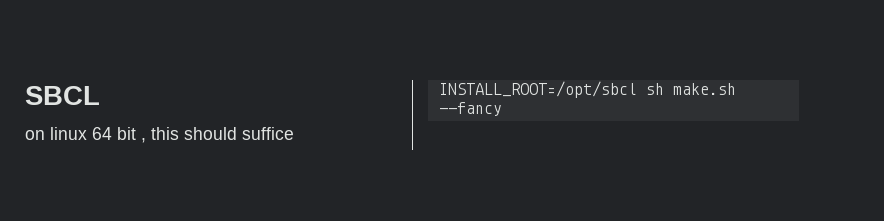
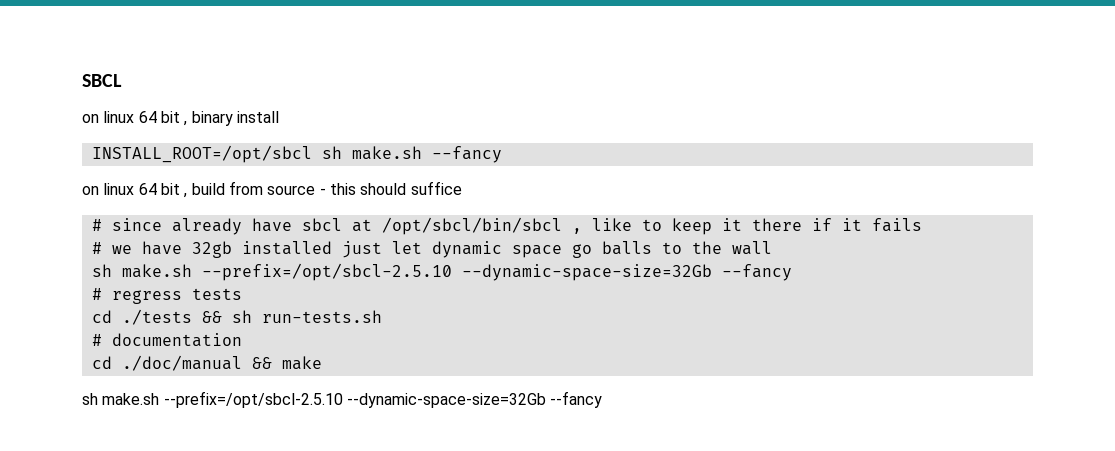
[151,127,294,140] this should suffice -> [191,111,279,126] binary install
(502, 109) none -> [82,181,462,198] [91,217,922,235] [91,241,772,258] [91,263,792,281] [91,288,242,304] [91,309,382,325] [91,333,242,347] [91,355,322,371] [82,391,603,408] // on linux 64 bit , build from source - this should suffice // # since already have sbcl at /opt/sbcl/bin/sbcl , like to keep it there if it fails // # we have 32gb installed just let dynamic space go balls to the wall // sh make.sh --prefix=/opt/sbcl-2.5.10 --dynamic-space-size=32Gb --fancy // # regress tests // cd ./tests && sh run-tests.sh // # documentation // cd ./doc/manual && make // sh make.sh --prefix=/opt/sbcl-2.5.10 --dynamic-space-size=32Gb --fancy

